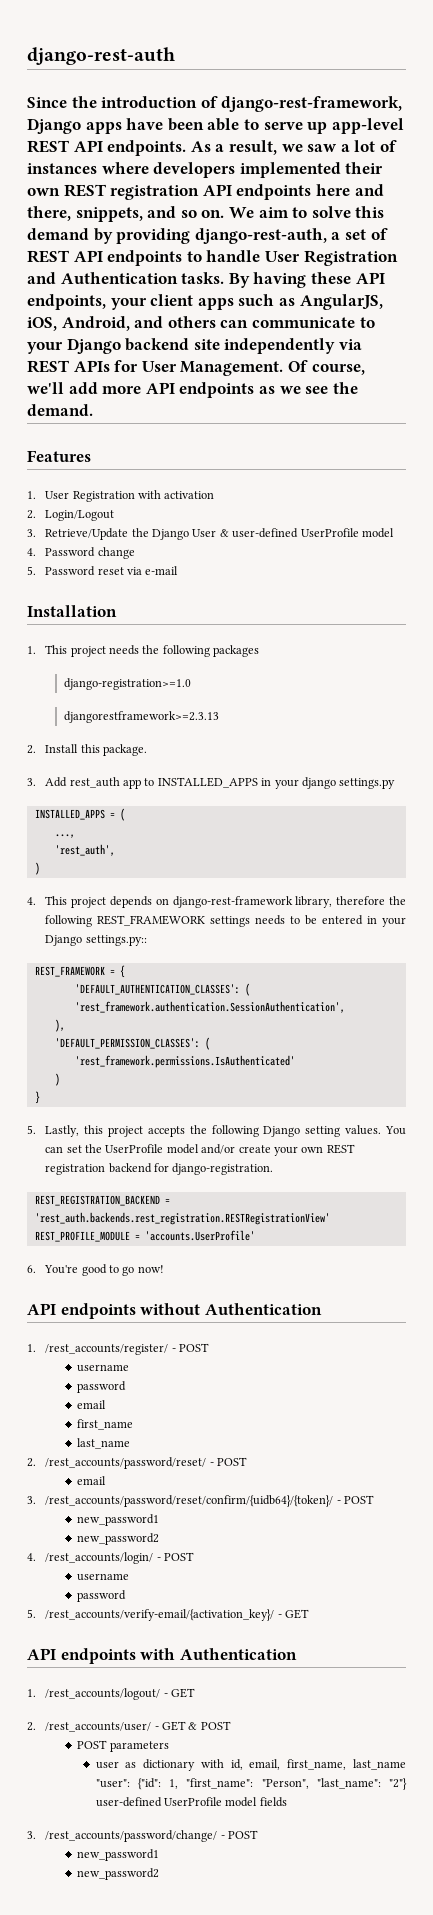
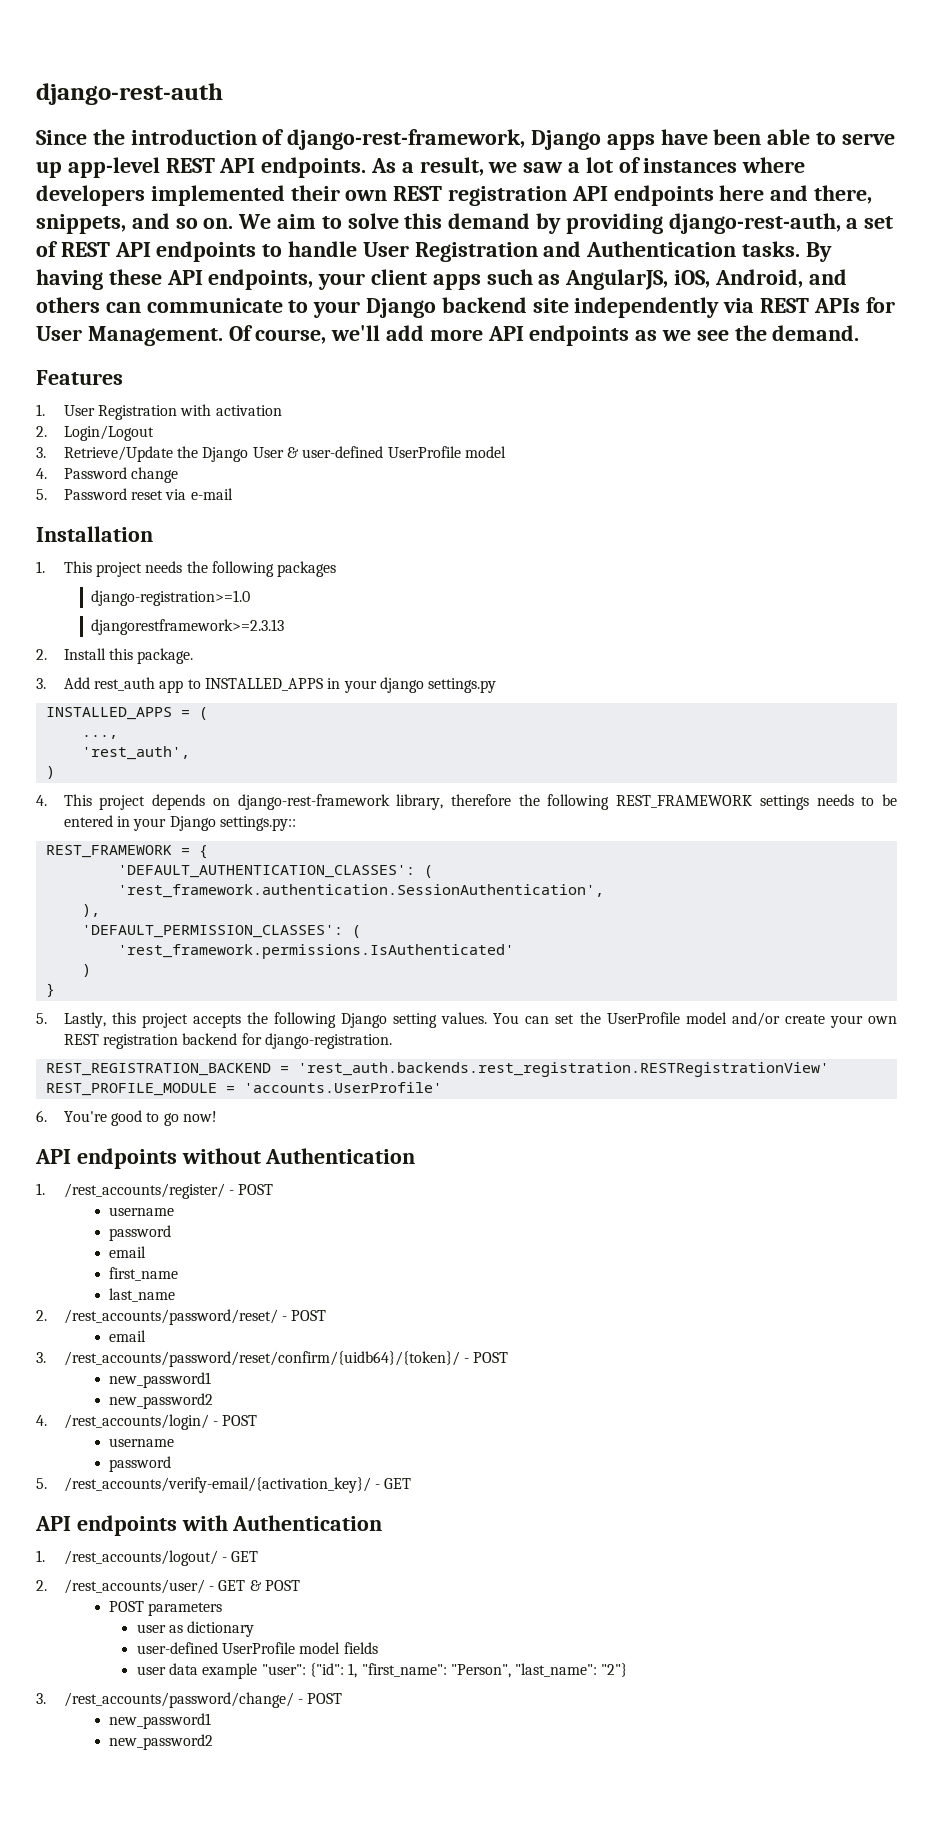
[200,1759,406,1770] with id, email, first_name, last_name -> [136,1642,378,1654] [136,1663,258,1679] // user-defined UserProfile model fields // user data example
[95,1797,287,1807] user-defined UserProfile model fields -> (628, 1670) none

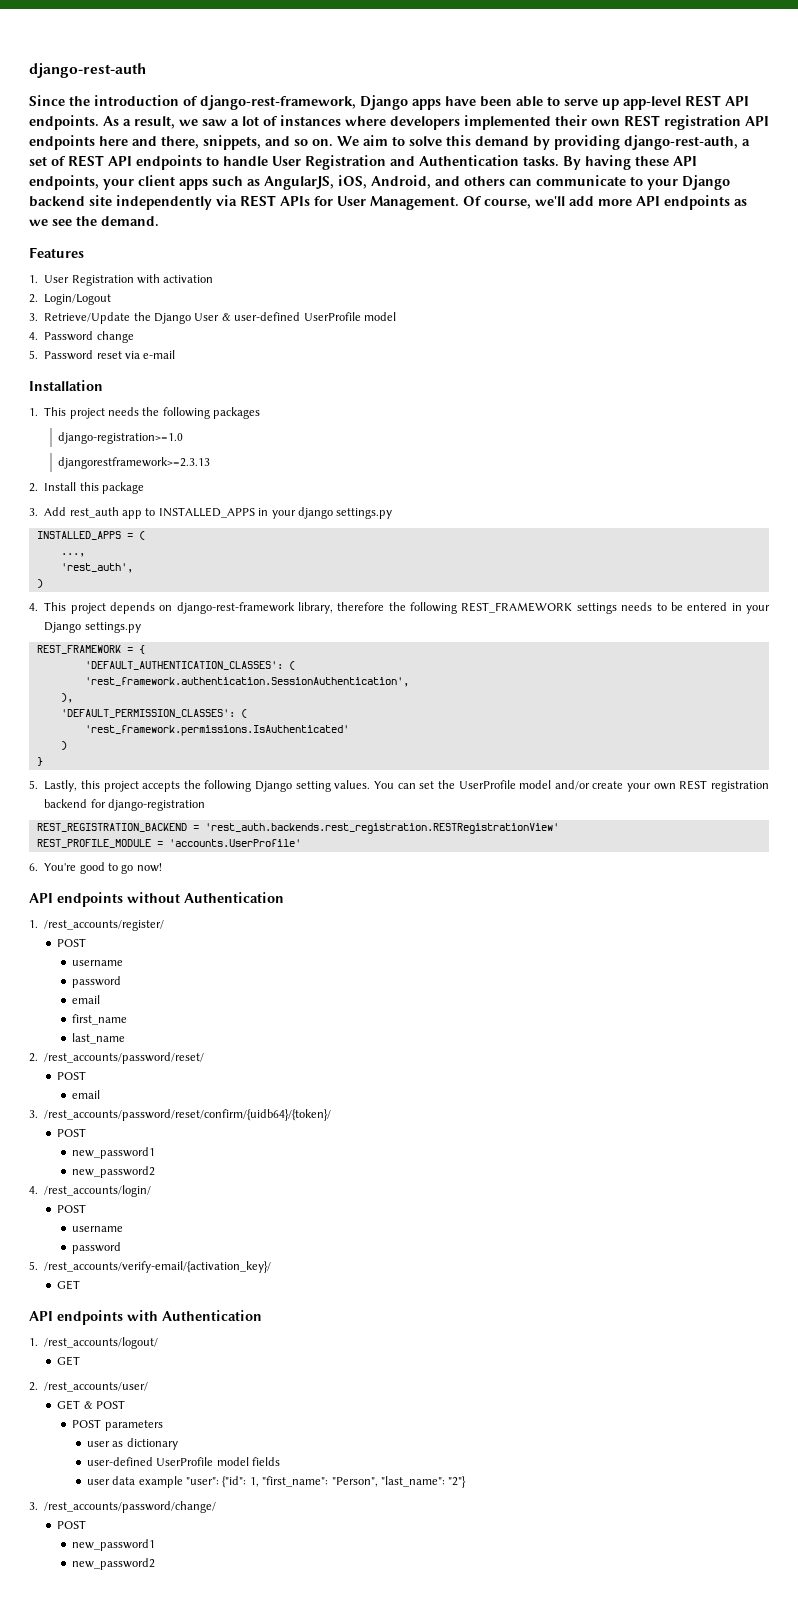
[137,648,194,664] package. -> [102,482,144,494] package
[219,816,296,831] settings.py:: -> [84,622,141,633] settings.py
[264,1033,392,1049] django-registration. -> [108,799,205,811] django-registration
[228,1190,234,1195] - -> (165, 925) //
[281,1316,287,1321] - -> (205, 1058) //
[463,1358,469,1363] - -> (332, 1115) //
[212,1421,218,1426] - -> (152, 1191) //
[374,1484,380,1489] - -> (272, 1267) //
[221,1557,227,1562] - -> (159, 1343) //
[208,1586,214,1591] - -> (149, 1387) //
[297,1699,303,1704] - -> (217, 1507) //

